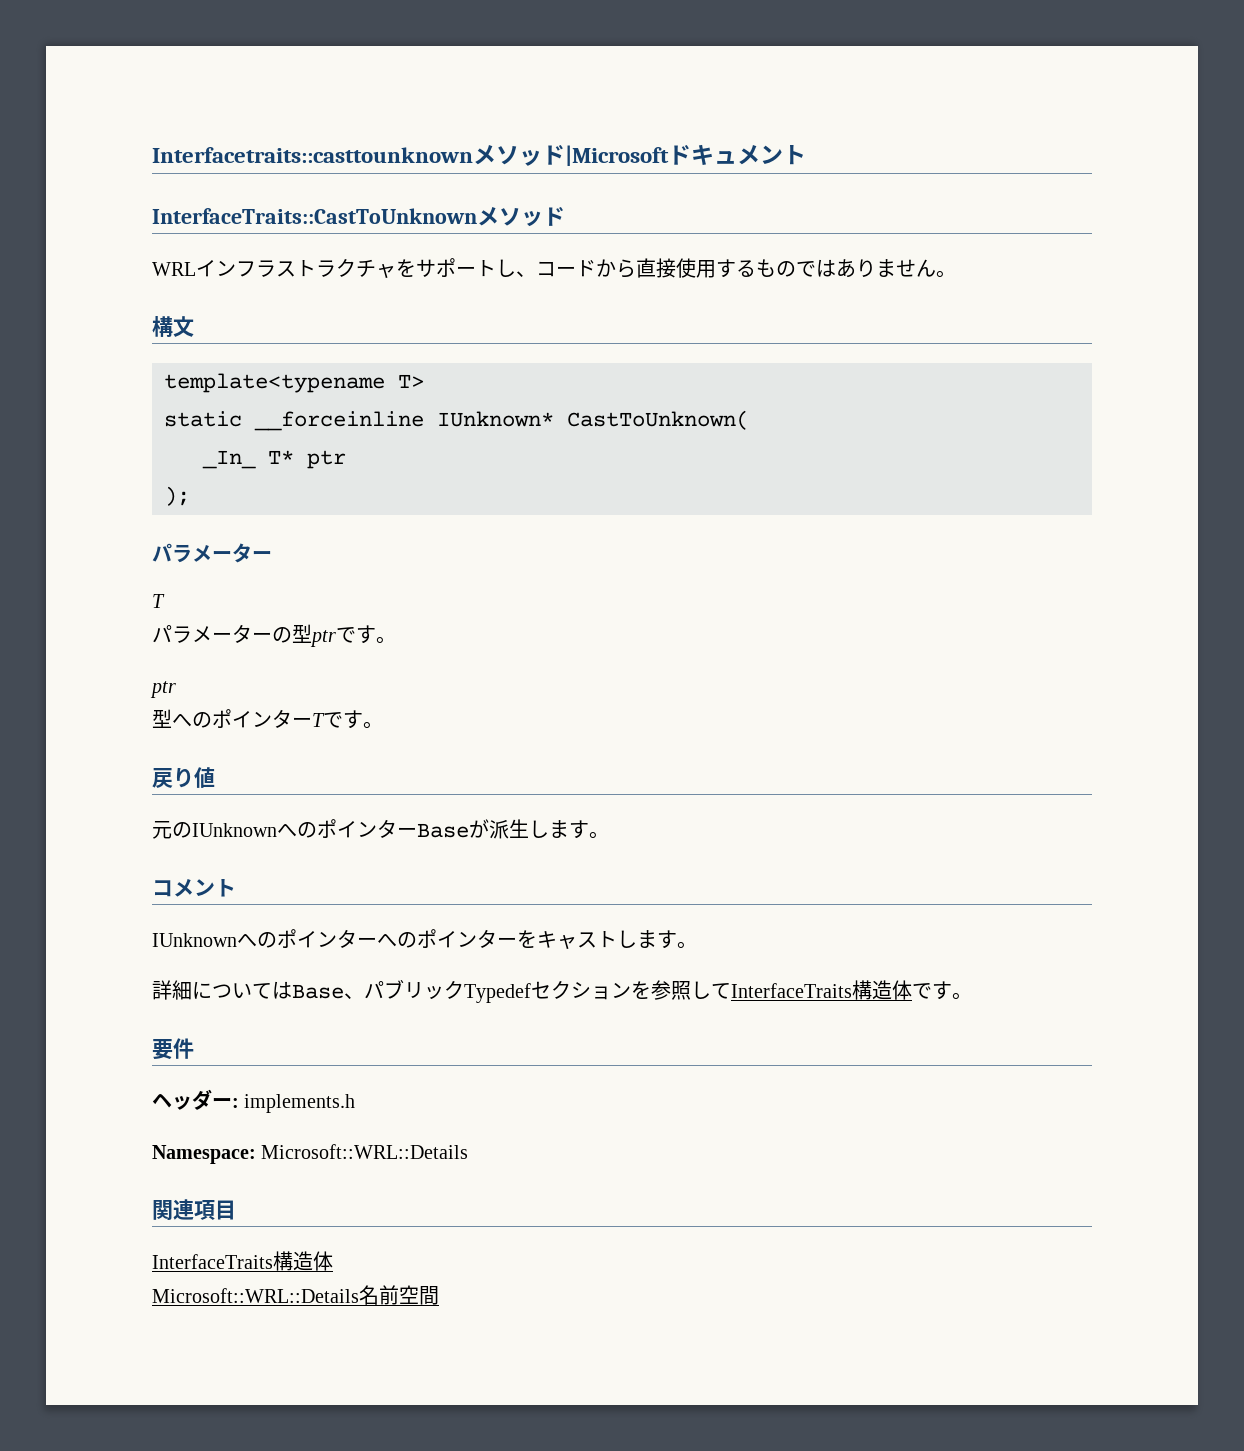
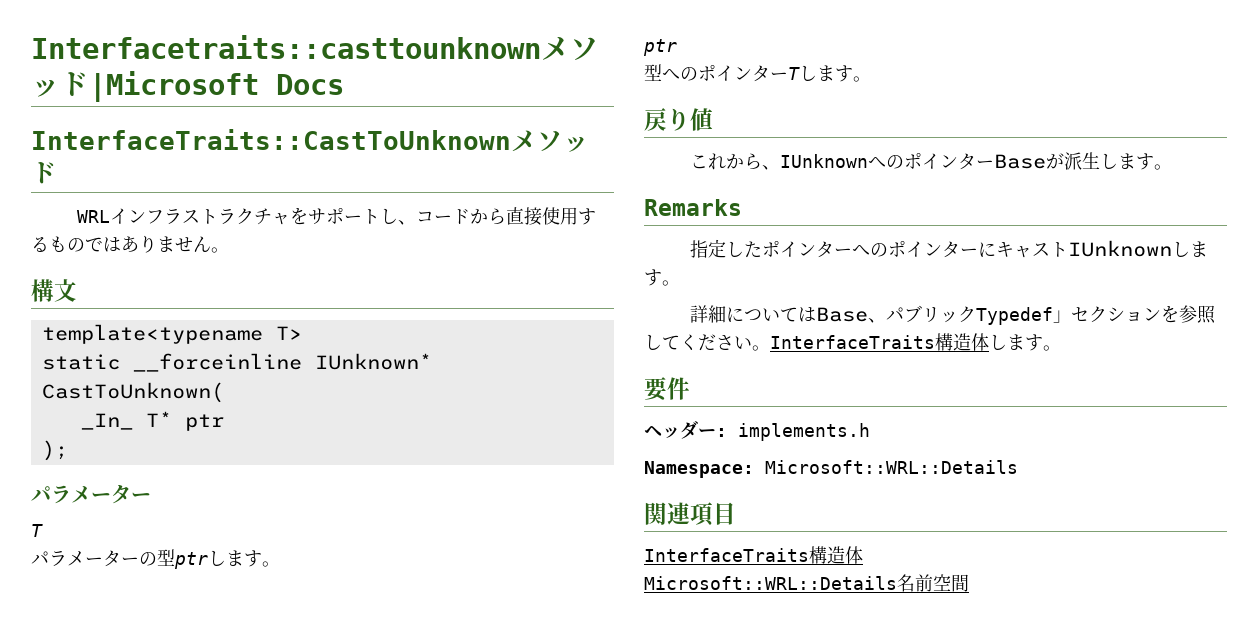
[668,144,806,165] ドキュメント -> [276,74,344,95] Docs
[336,627,356,643] で -> [208,550,244,566] しま
[323,712,343,728] で -> [799,65,835,81] しま
[152,821,192,839] 元の -> [690,153,781,170] これから、
[152,879,236,897] [152,932,277,948] コメント // IUnknownへの -> [644,199,742,216] [690,239,763,258] Remarks // 指定した
[517,930,537,948] を -> [978,242,997,257] に
(617, 939) none -> [1068,240,1173,257] IUnknown
(531, 993) none -> [1053,310,1072,323] 」
[731,980,932,1000] InterfaceTraits構造体で -> [680,333,1025,351] ください。InterfaceTraits構造体しま

